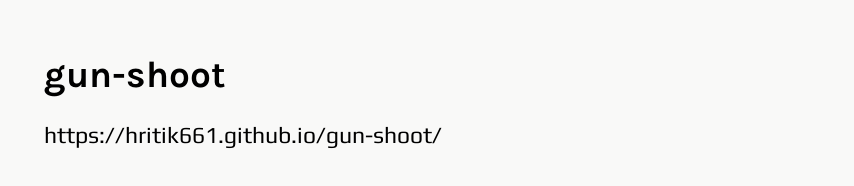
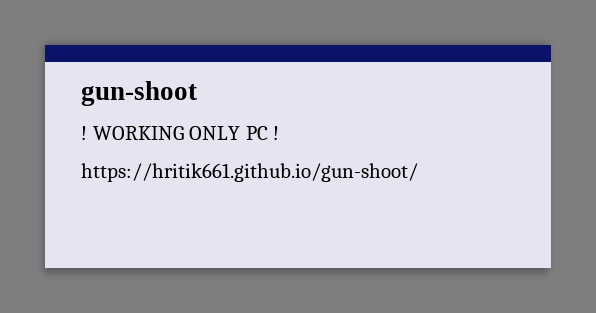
(226, 79) none -> [81,126,280,140] // ! WORKING ONLY PC !

